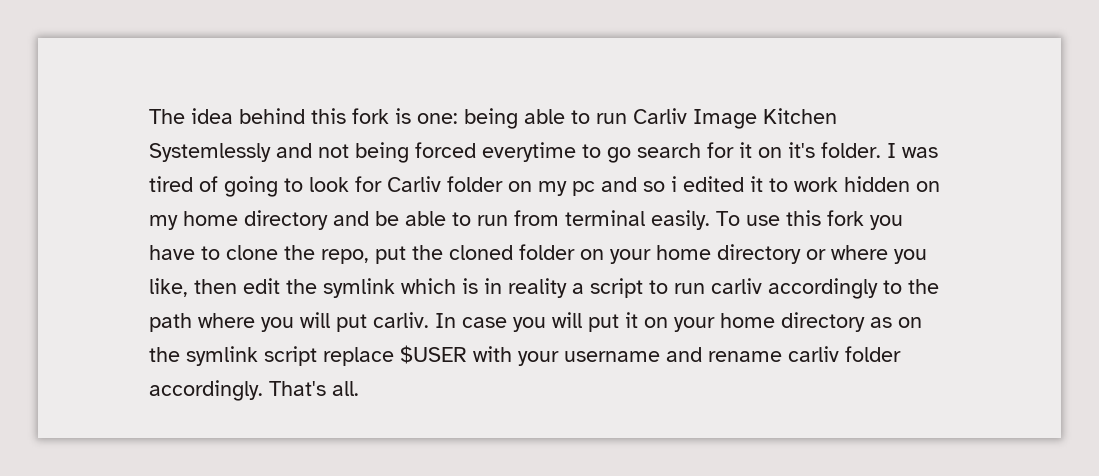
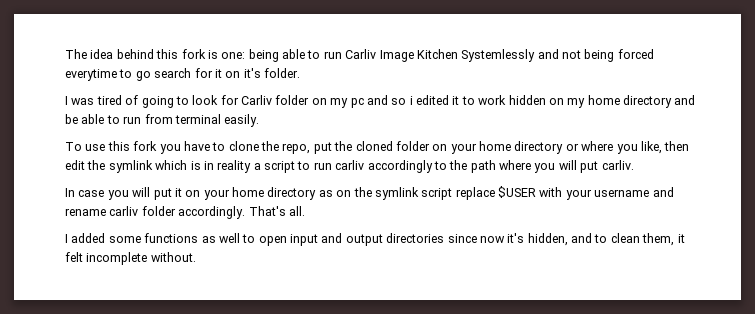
(881, 150) none -> (300, 73) //
(710, 220) none -> (260, 120) //
(429, 320) none -> (634, 165) //
(359, 388) none -> [65,233,685,246] [65,252,196,265] // I added some functions as well to open input and output directories since now it's hidden, and to clean them, it felt incomplete without.

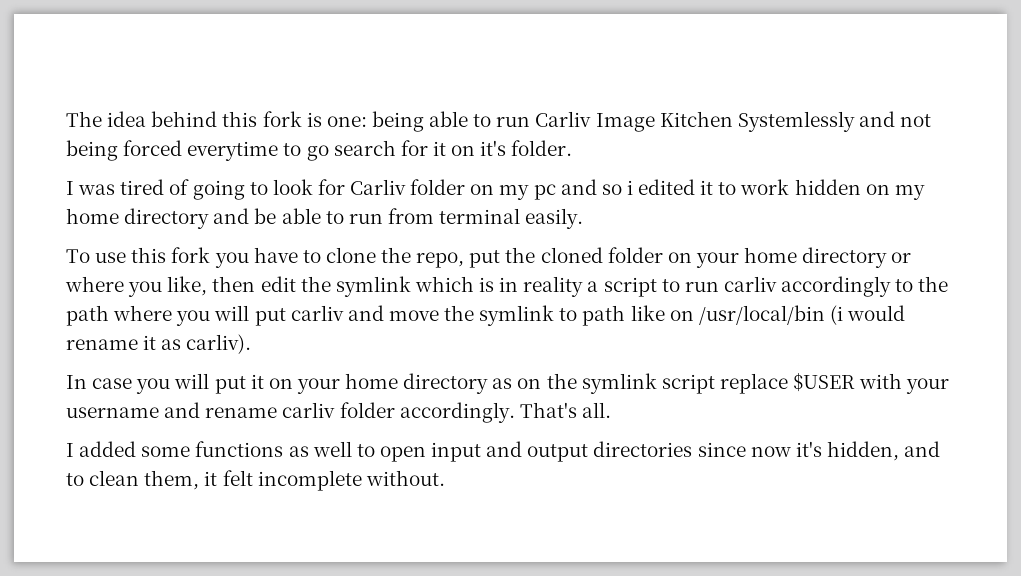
[601,160,634,170] carliv. -> [290,305,906,326] [66,334,252,354] carliv and move the symlink to path like on /usr/local/bin (i would rename it as carliv).

